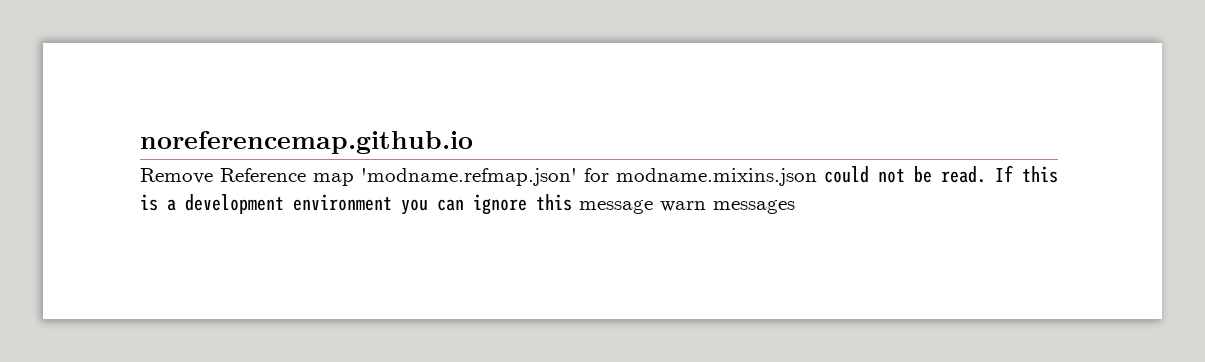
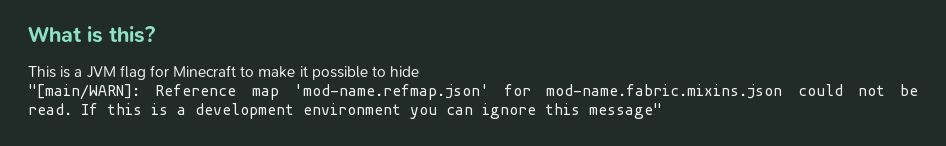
[140,131,473,154] [140,168,817,186] noreferencemap.github.io // Remove Reference map 'modname.refmap.json' for modname.mixins.json -> [28,26,155,43] [28,65,420,80] [28,84,783,100] What is this? // This is a JVM flag for Minecraft to make it possible to hide // "[main/WARN]: Reference map 'mod-name.refmap.json' for mod-name.fabric.mixins.json
[579,200,795,214] message warn messages -> [589,103,662,119] message"

